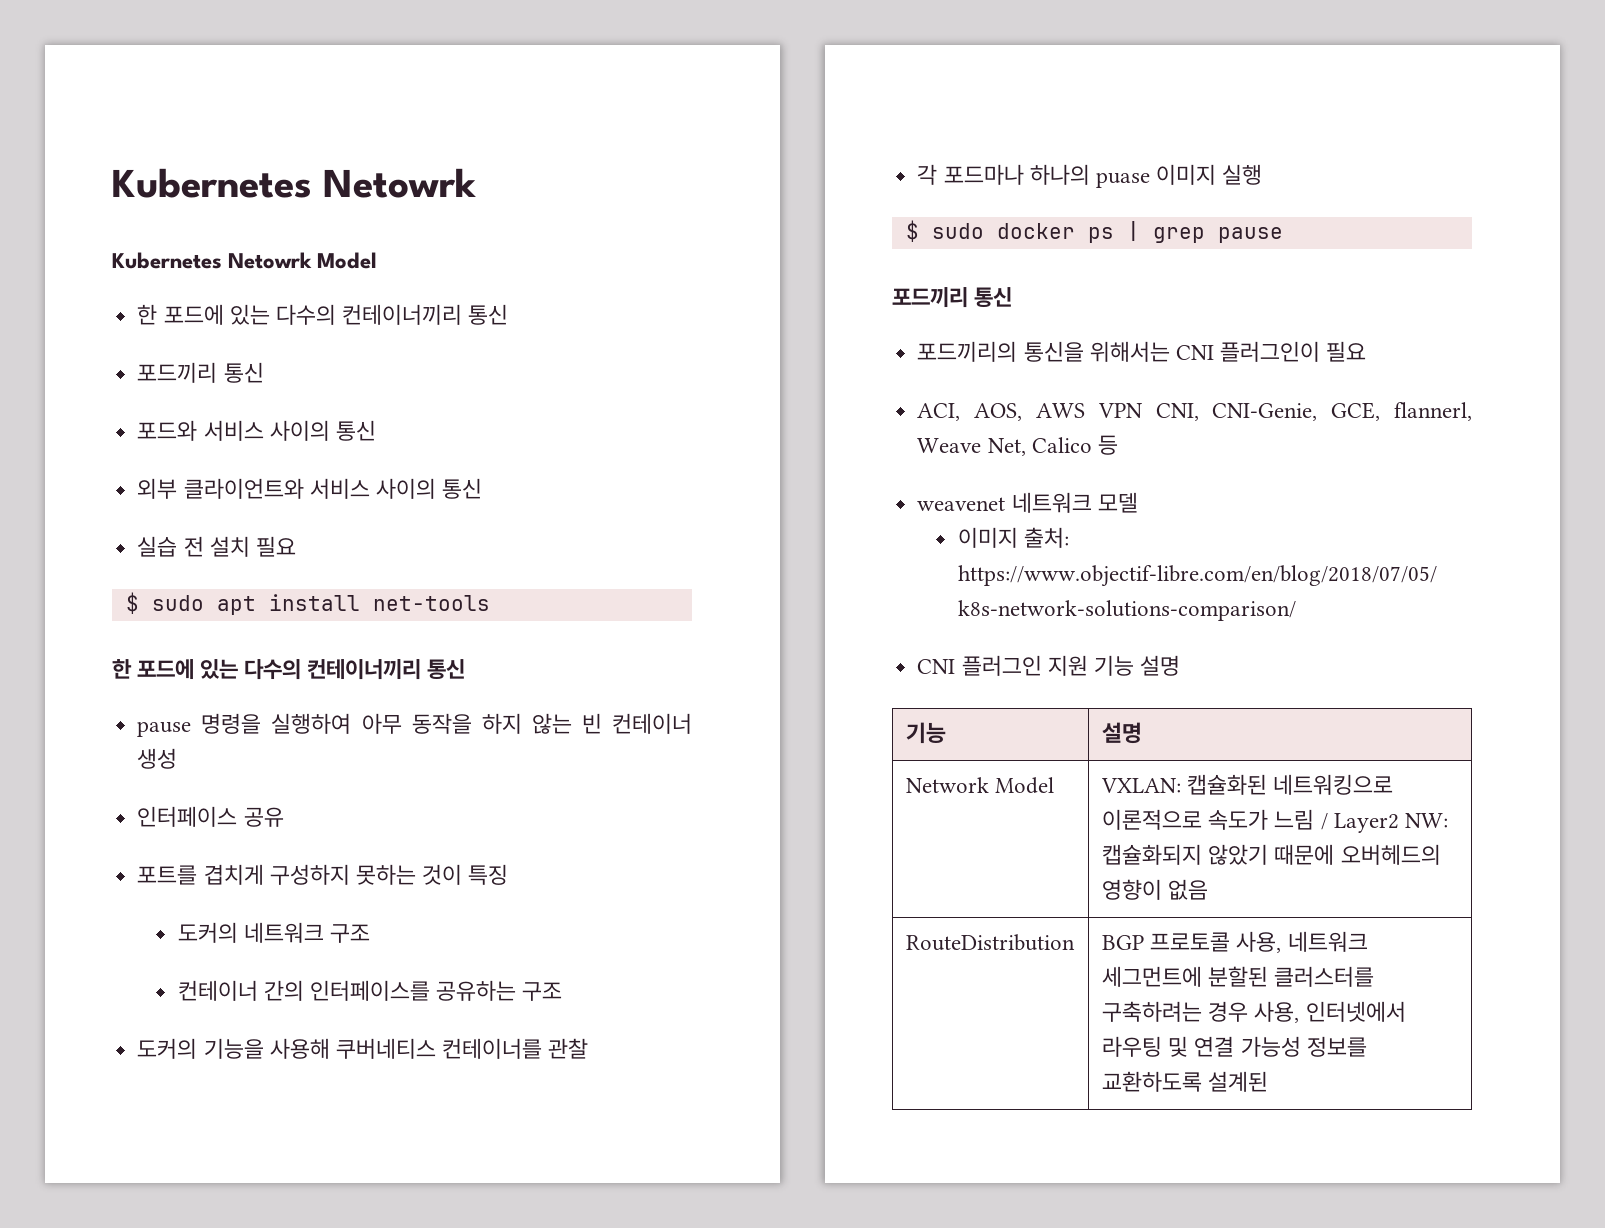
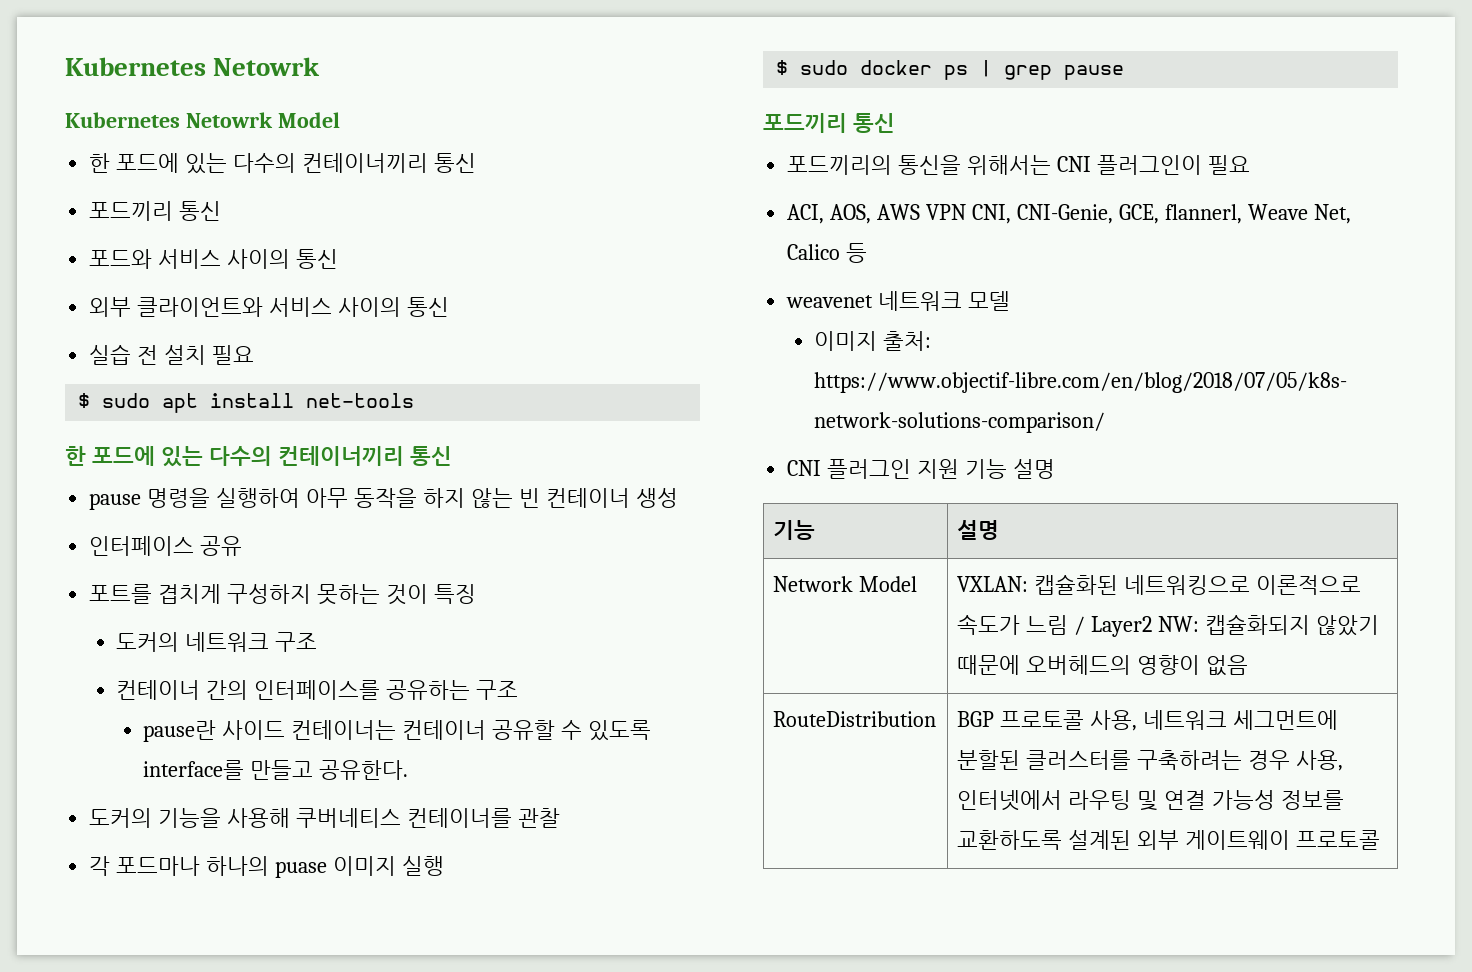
(563, 991) none -> [143,720,652,742] [143,760,409,780] // pause란 사이드 컨테이너는 컨테이너 공유할 수 있도록 interface를 만들고 공유한다.
(1269, 1081) none -> [1137,830,1381,850] 외부 게이트웨이 프로토콜

